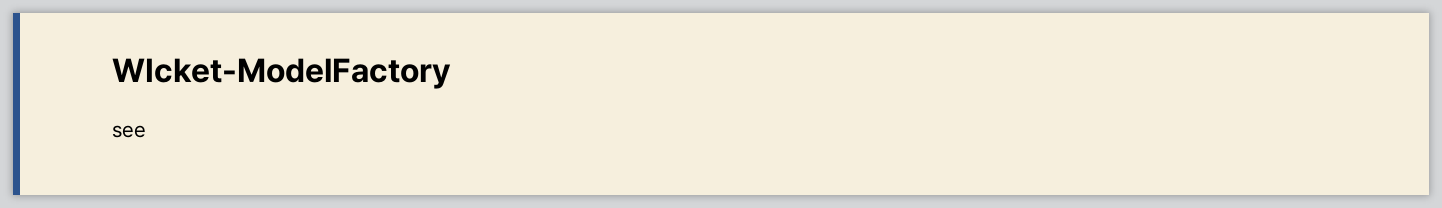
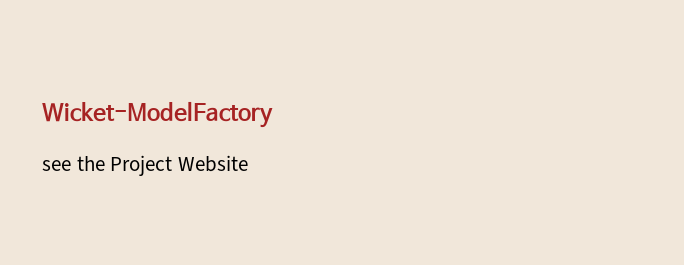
[112,58,451,89] WIcket-ModelFactory -> [42,101,273,128] Wicket-ModelFactory
(146, 131) none -> [76,155,249,176] the Project Website

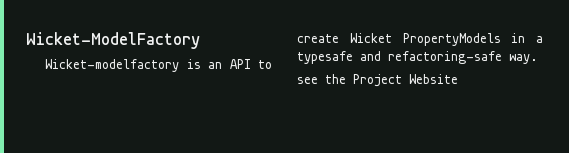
(273, 114) none -> [45,59,273,72] [297,33,543,46] [297,51,538,64] // Wicket-modelfactory is an API to create Wicket PropertyModels in a typesafe and refactoring-safe way.

